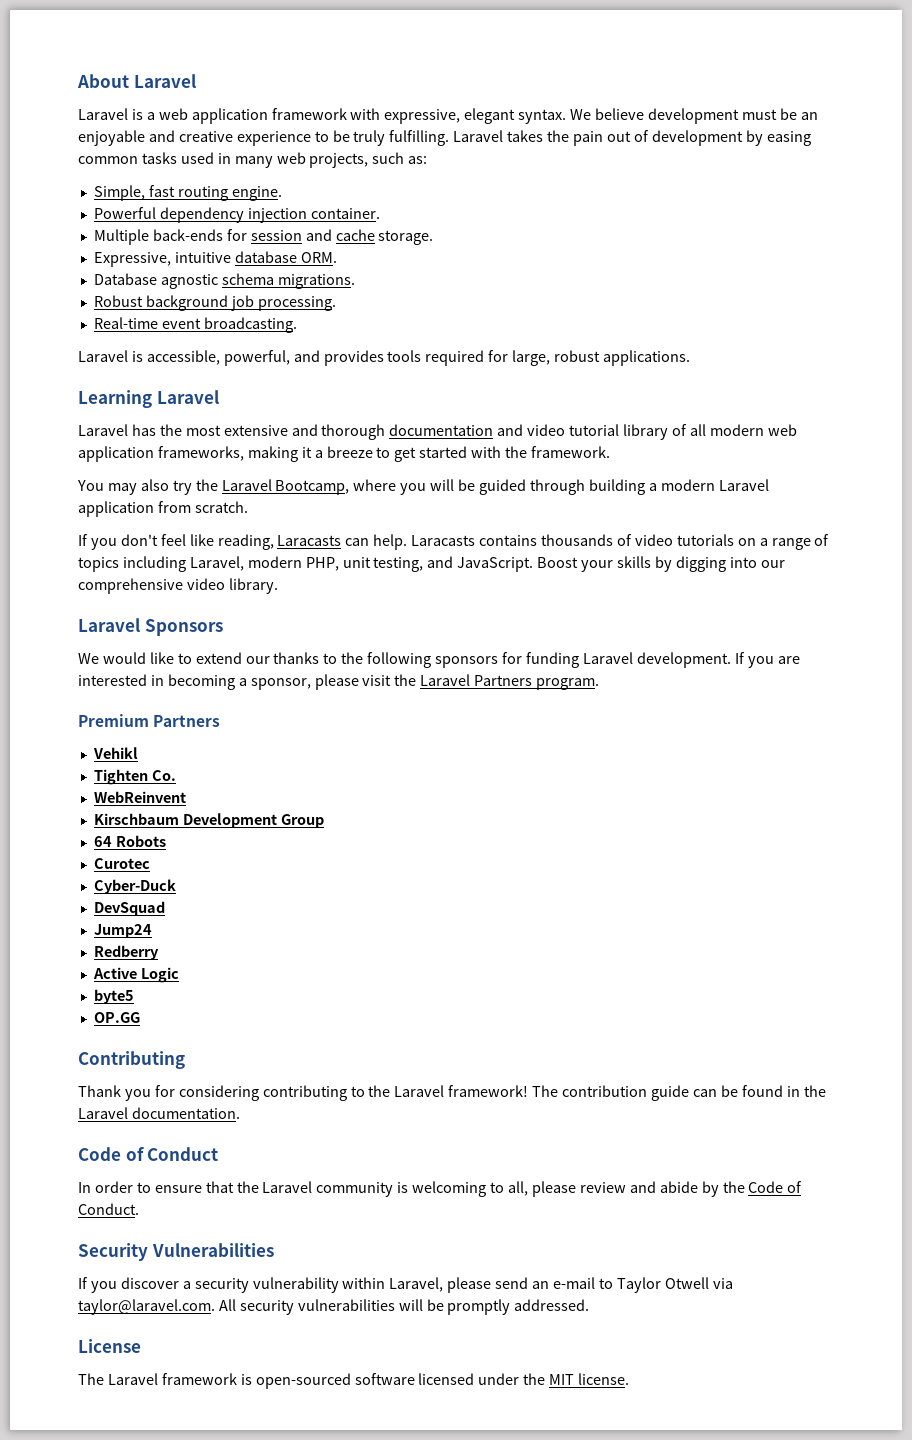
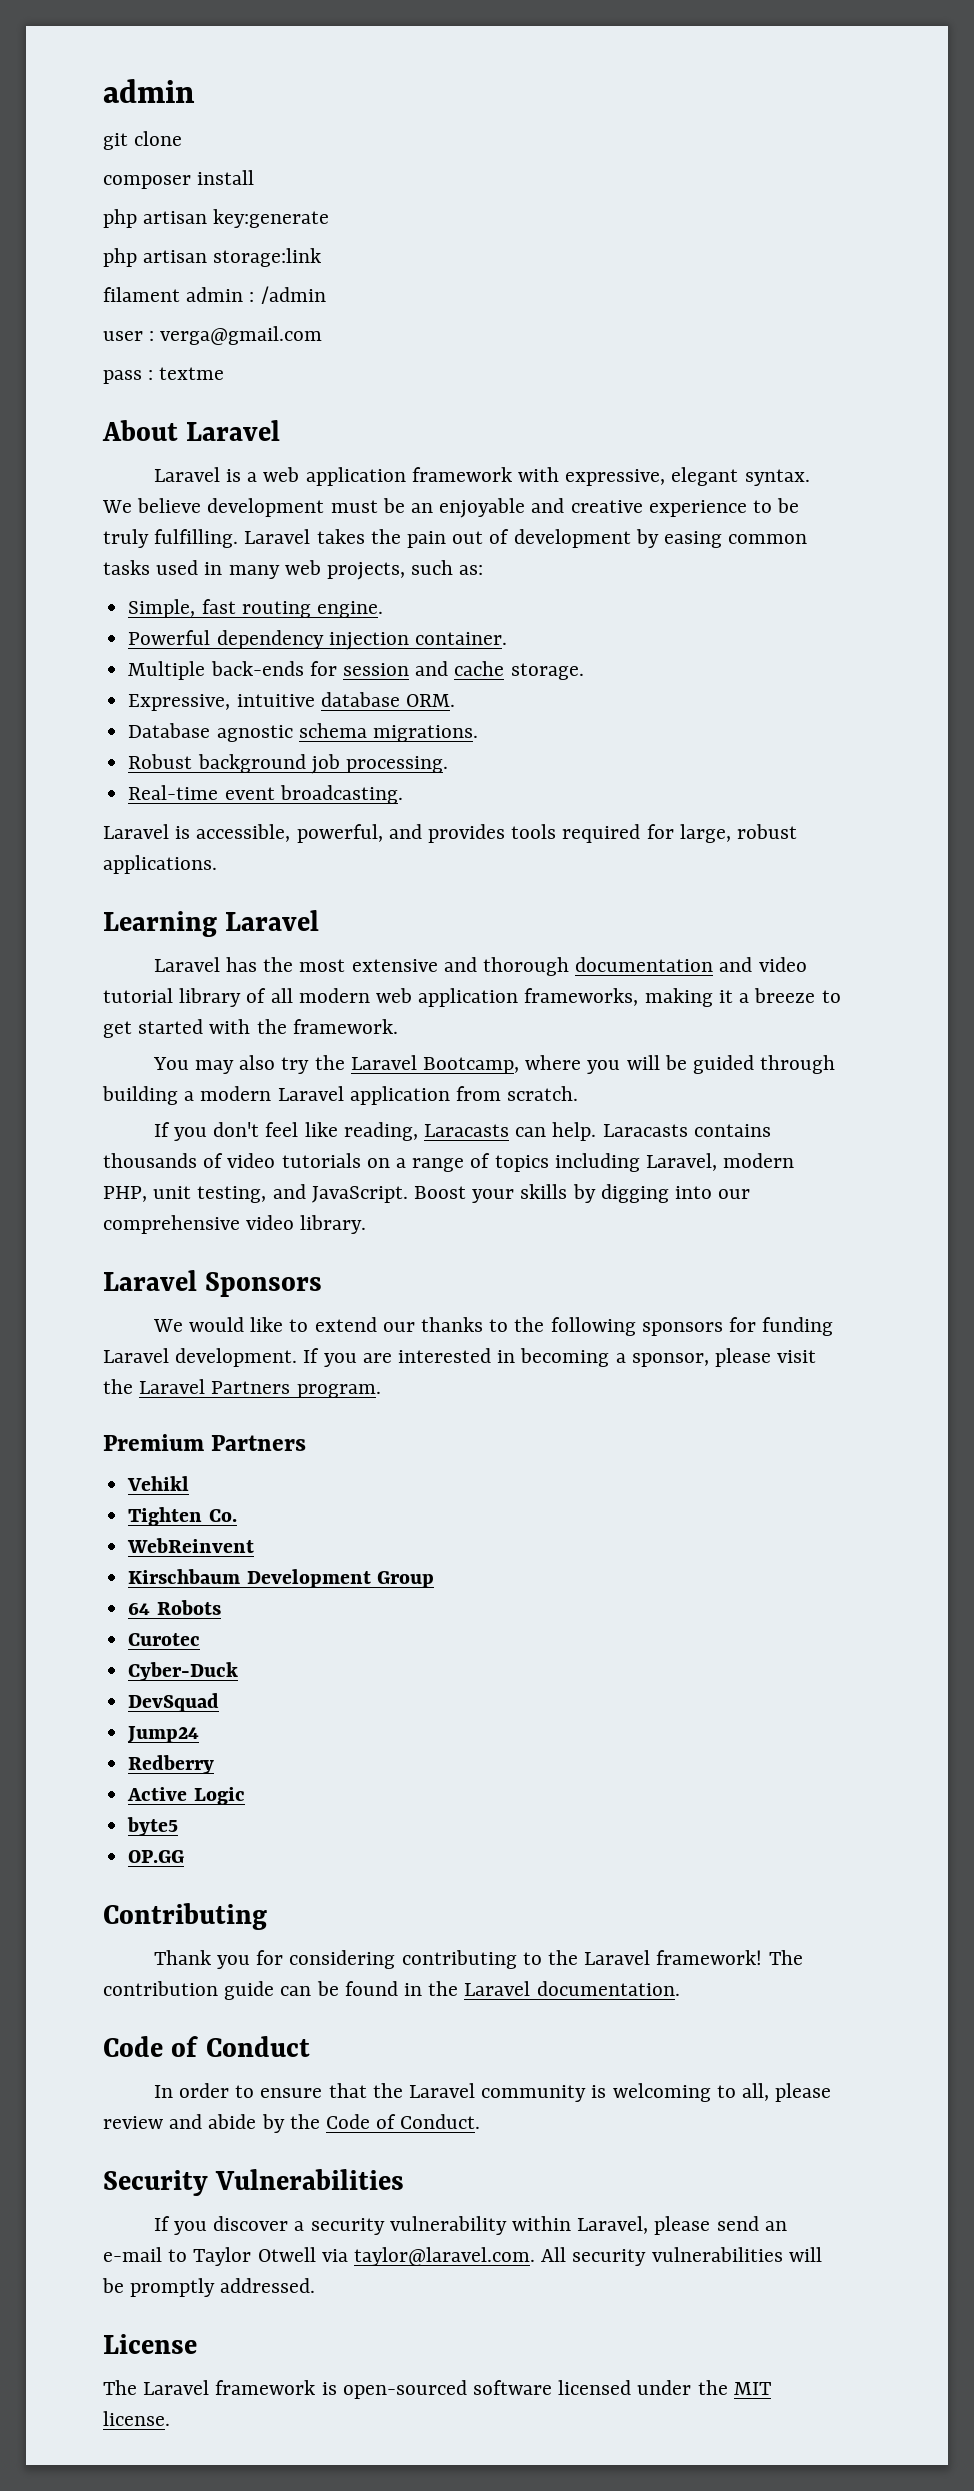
(77, 81) none -> [103,79,195,103] [103,131,183,150] [103,170,255,189] [103,209,330,228] [103,248,322,267] [103,286,326,304] [103,326,323,345] [103,367,225,384] admin // git clone // composer install // php artisan key:generate // php artisan storage:link // filament admin : /admin // user : verga@gmail.com // pass : textme //

